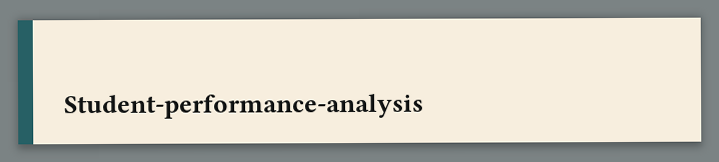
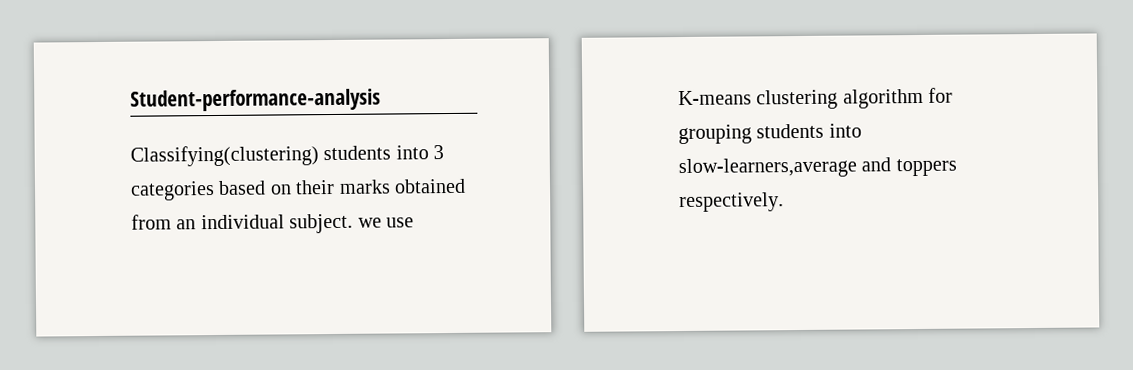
(424, 106) none -> [130,145,445,167] [130,178,466,201] [131,213,414,234] [678,87,954,110] [678,123,862,145] [678,157,957,179] [679,192,784,213] // Classifying(clustering) students into 3 categories based on their marks obtained from an individual subject. we use K-means clustering algorithm for grouping students into slow-learners,average and toppers respectively.

